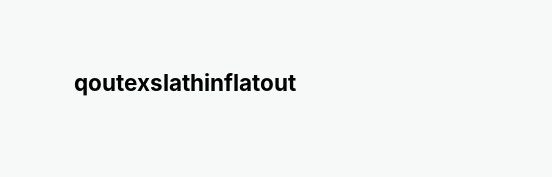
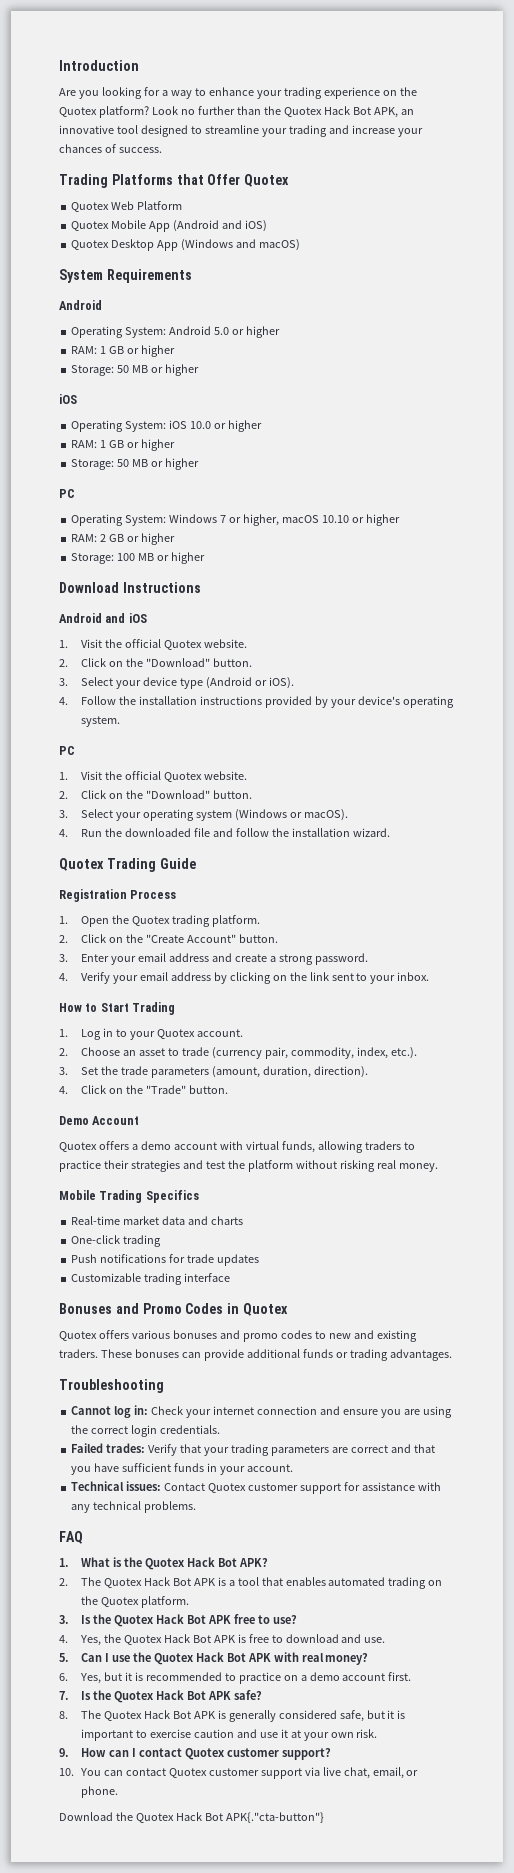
[74,73,296,96] qoutexslathinflatout -> [59,60,139,71] [59,87,417,99] [59,106,414,118] [59,125,423,137] [59,144,162,153] [59,174,290,188] [71,201,183,212] [71,220,267,232] [71,239,300,251] [59,269,192,283] [59,300,102,310] [71,326,280,338] [71,345,175,357] [71,364,199,376] [59,394,77,404] [71,420,262,432] [71,439,175,451] [71,458,199,470] [59,489,75,498] [71,514,400,526] [71,533,175,545] [71,552,205,564] [59,582,201,593] [59,613,147,623] [59,639,247,650] [59,658,252,667] [59,677,294,689] [59,696,454,708] [80,716,120,727] [59,746,75,755] [59,771,247,782] [59,790,252,799] [59,809,348,821] [59,828,390,837] [59,858,196,872] [59,889,177,902] [59,915,260,927] [59,934,278,943] [59,953,368,965] [59,972,430,984] [59,1002,176,1015] [59,1028,243,1040] [59,1047,417,1059] [59,1066,368,1078] [59,1085,228,1094] [59,1116,140,1125] [59,1141,415,1153] [59,1160,438,1172] [59,1190,199,1203] [71,1216,243,1225] [71,1235,162,1247] [71,1254,259,1266] [71,1273,231,1285] [59,1303,288,1316] [59,1330,417,1342] [59,1349,452,1361] [59,1379,164,1393] [71,1405,452,1418] [71,1425,221,1437] [71,1443,435,1456] [71,1463,293,1475] [71,1481,441,1494] [71,1501,197,1513] [59,1531,83,1544] [59,1557,268,1570] [59,1577,443,1589] [80,1596,189,1608] [59,1614,297,1627] [59,1634,386,1646] [59,1652,369,1665] [59,1672,412,1684] [59,1690,262,1703] [59,1710,406,1722] [80,1729,378,1741] [59,1748,331,1760] [59,1767,419,1779] [80,1786,118,1798] [59,1812,324,1823] Introduction // Are you looking for a way to enhance your trading experience on the Quotex platform? Look no further than the Quotex Hack Bot APK, an innovative tool designed to streamline your trading and increase your chances of success. // Trading Platforms that Offer Quotex // Quotex Web Platform // Quotex Mobile App (Android and iOS) // Quotex Desktop App (Windows and macOS) // System Requirements // Android // Operating System: Android 5.0 or higher // RAM: 1 GB or higher // Storage: 50 MB or higher // iOS // Operating System: iOS 10.0 or higher // RAM: 1 GB or higher // Storage: 50 MB or higher // PC // Operating System: Windows 7 or higher, macOS 10.10 or higher // RAM: 2 GB or higher // Storage: 100 MB or higher // Download Instructions // Android and iOS // 1. Visit the official Quotex website. // 2. Click on the "Download" button. // 3. Select your device type (Android or iOS). // 4. Follow the installation instructions provided by your device's operating system. // PC // 1. Visit the official Quotex website. // 2. Click on the "Download" button. // 3. Select your operating system (Windows or macOS). // 4. Run the downloaded file and follow the installation wizard. // Quotex Trading Guide // Registration Process // 1. Open the Quotex trading platform. // 2. Click on the "Create Account" button. // 3. Enter your email address and create a strong password. // 4. Verify your email address by clicking on the link sent to your inbox. // How to Start Trading // 1. Log in to your Quotex account. // 2. Choose an asset to trade (currency pair, commodity, index, etc.). // 3. Set the trade parameters (amount, duration, direction). // 4. Click on the "Trade" button. // Demo Account // Quotex offers a demo account with virtual funds, allowing traders to practice their strategies and test the platform without risking real money. // Mobile Trading Specifics // Real-time market data and charts // One-click trading // Push notifications for trade updates // Customizable trading interface // Bonuses and Promo Codes in Quotex // Quotex offers various bonuses and promo codes to new and existing traders. These bonuses can provide additional funds or trading advantages. // Troubleshooting // Cannot log in: Check your internet connection and ensure you are using the correct login credentials. // Failed trades: Verify that your trading parameters are correct and that you have sufficient funds in your account. // Technical issues: Contact Quotex customer support for assistance with any technical problems. // FAQ // 1. What is the Quotex Hack Bot APK? // 2. The Quotex Hack Bot APK is a tool that enables automated trading on the Quotex platform. // 3. Is the Quotex Hack Bot APK free to use? // 4. Yes, the Quotex Hack Bot APK is free to download and use. // 5. Can I use the Quotex Hack Bot APK with real money? // 6. Yes, but it is recommended to practice on a demo account first. // 7. Is the Quotex Hack Bot APK safe? // 8. The Quotex Hack Bot APK is generally considered safe, but it is important to exercise caution and use it at your own risk. // 9. How can I contact Quotex customer support? // 10. You can contact Quotex customer support via live chat, email, or phone. // Download the Quotex Hack Bot APK{."cta-button"}

